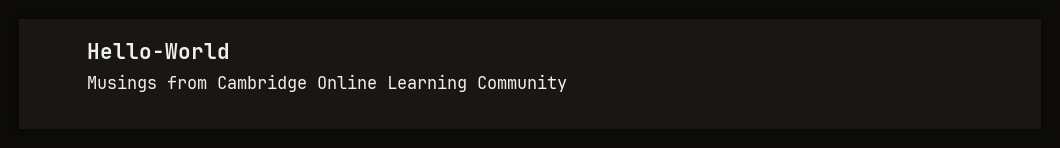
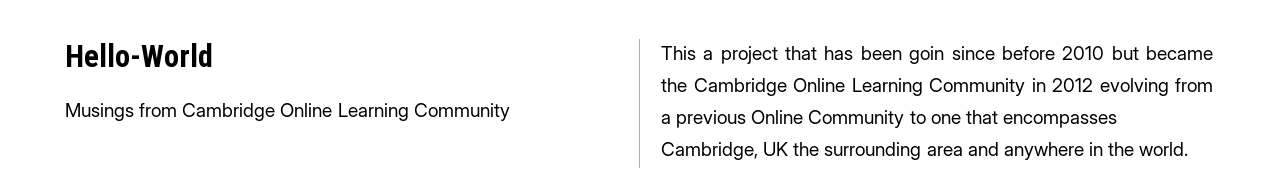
(567, 83) none -> [661,46,1213,64] [661,78,1213,96] [661,110,1117,128] [661,142,1189,160] // This a project that has been goin since before 2010 but became the Cambridge Online Learning Community in 2012 evolving from a previous Online Community to one that encompasses Cambridge, UK the surrounding area and anywhere in the world.

